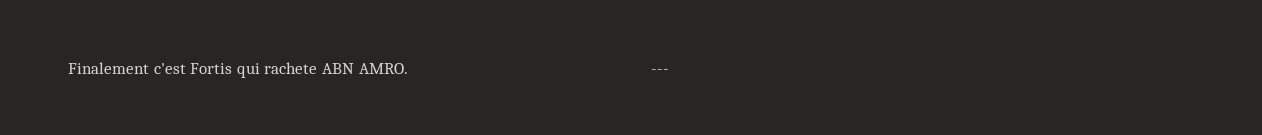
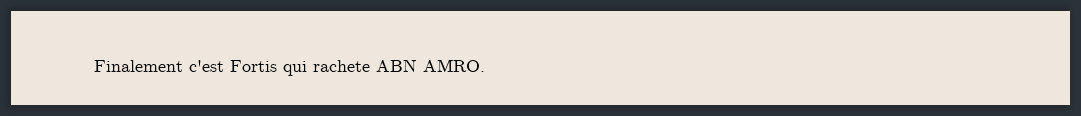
[651,69,669,74] // --- -> (485, 65) none

